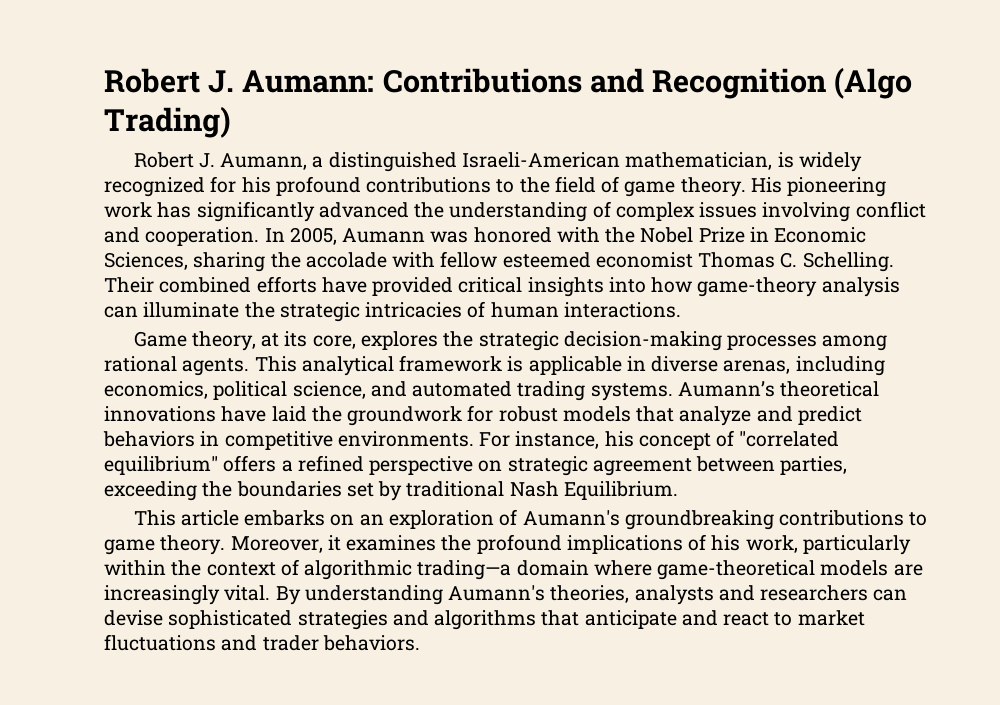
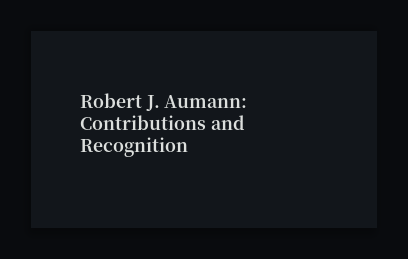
[834,68,913,99] [104,107,231,138] [133,152,862,172] [104,176,887,197] [104,201,926,222] [104,227,867,246] [104,251,894,272] [104,276,900,297] [104,301,681,322] [133,331,888,351] [104,355,885,376] [104,381,880,401] [104,405,862,426] [103,430,840,450] [104,455,848,476] [104,481,678,501] [133,509,928,530] [104,534,911,555] [104,559,923,580] [104,585,908,605] [104,610,865,630] [104,634,420,651] (Algo Trading) // Robert J. Aumann, a distinguished Israeli-American mathematician, is widely recognized for his profound contributions to the field of game theory. His pioneering work has significantly advanced the understanding of complex issues involving conflict and cooperation. In 2005, Aumann was honored with the Nobel Prize in Economic Sciences, sharing the accolade with fellow esteemed economist Thomas C. Schelling. Their combined efforts have provided critical insights into how game-theory analysis can illuminate the strategic intricacies of human interactions. // Game theory, at its core, explores the strategic decision-making processes among rational agents. This analytical framework is applicable in diverse arenas, including economics, political science, and automated trading systems. Aumann’s theoretical innovations have laid the groundwork for robust models that analyze and predict behaviors in competitive environments. For instance, his concept of "correlated equilibrium" offers a refined perspective on strategic agreement between parties, exceeding the boundaries set by traditional Nash Equilibrium. // This article embarks on an exploration of Aumann's groundbreaking contributions to game theory. Moreover, it examines the profound implications of his work, particularly within the context of algorithmic trading—a domain where game-theoretical models are increasingly vital. By understanding Aumann's theories, analysts and researchers can devise sophisticated strategies and algorithms that anticipate and react to market fluctuations and trader behaviors. -> (188, 147) none

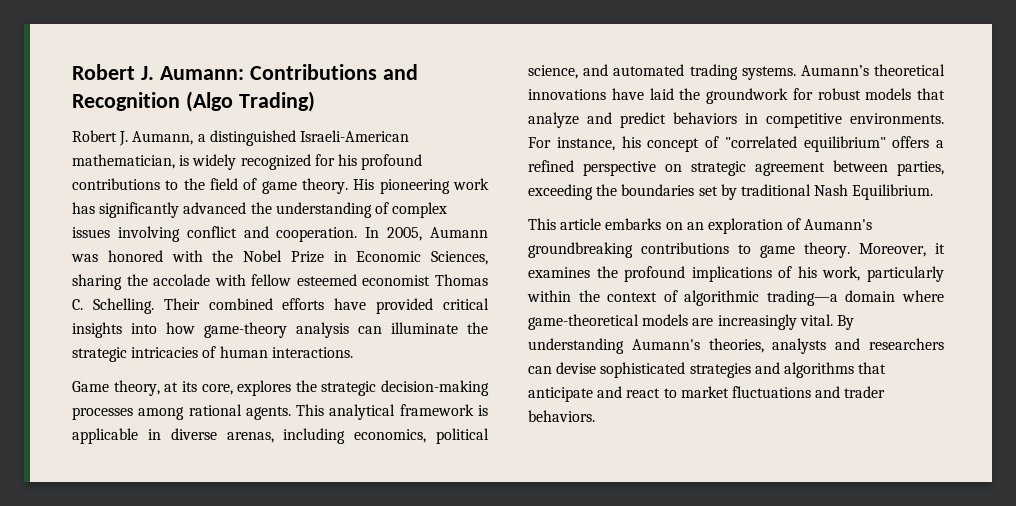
(188, 147) none -> [185,91,315,112] [72,130,409,146] [72,154,423,170] [72,178,489,194] [72,202,448,218] [72,226,488,242] [71,250,488,265] [72,274,488,290] [72,298,489,314] [72,322,488,338] [72,346,353,362] [72,380,489,396] [72,404,488,420] [72,428,489,444] [528,64,945,80] [528,88,945,104] [528,112,944,128] [528,136,944,152] [528,160,944,176] [528,184,934,200] [528,218,873,234] [528,242,945,258] [528,266,944,282] [527,290,944,306] [528,314,854,330] [528,338,944,354] [528,362,887,378] [528,386,886,402] [528,410,595,422] (Algo Trading) // Robert J. Aumann, a distinguished Israeli-American mathematician, is widely recognized for his profound contributions to the field of game theory. His pioneering work has significantly advanced the understanding of complex issues involving conflict and cooperation. In 2005, Aumann was honored with the Nobel Prize in Economic Sciences, sharing the accolade with fellow esteemed economist Thomas C. Schelling. Their combined efforts have provided critical insights into how game-theory analysis can illuminate the strategic intricacies of human interactions. // Game theory, at its core, explores the strategic decision-making processes among rational agents. This analytical framework is applicable in diverse arenas, including economics, political science, and automated trading systems. Aumann’s theoretical innovations have laid the groundwork for robust models that analyze and predict behaviors in competitive environments. For instance, his concept of "correlated equilibrium" offers a refined perspective on strategic agreement between parties, exceeding the boundaries set by traditional Nash Equilibrium. // This article embarks on an exploration of Aumann's groundbreaking contributions to game theory. Moreover, it examines the profound implications of his work, particularly within the context of algorithmic trading—a domain where game-theoretical models are increasingly vital. By understanding Aumann's theories, analysts and researchers can devise sophisticated strategies and algorithms that anticipate and react to market fluctuations and trader behaviors.

